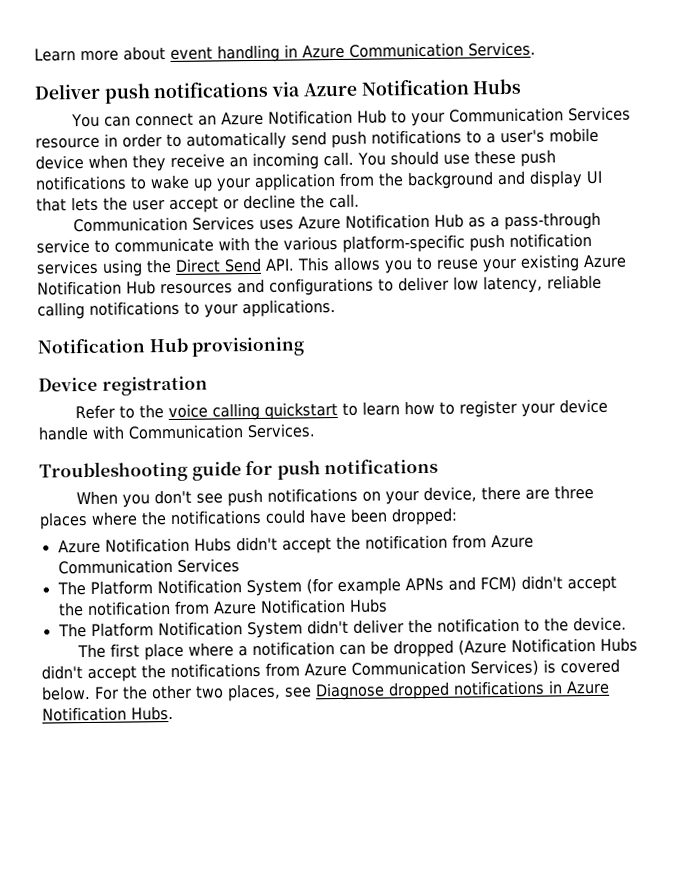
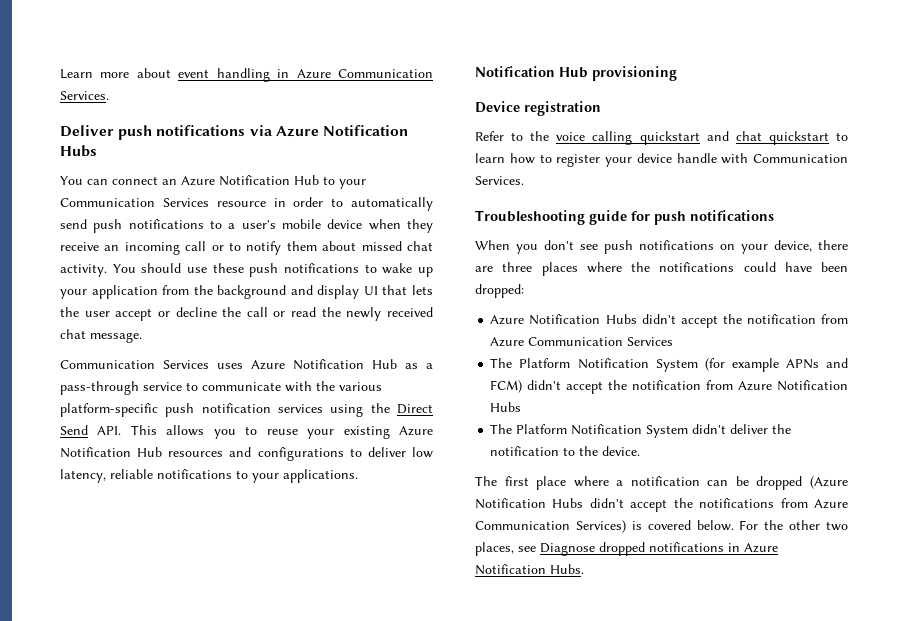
[323,151,354,167] call. -> [185,241,433,255] [60,264,107,277] call or to notify them about missed chat activity.
[329,193,360,209] call. -> [246,307,433,321] [60,329,142,343] call or read the newly received chat message.
[37,302,85,320] calling -> (153, 474) none
(339, 411) none -> [706,131,829,145] and chat quickstart

